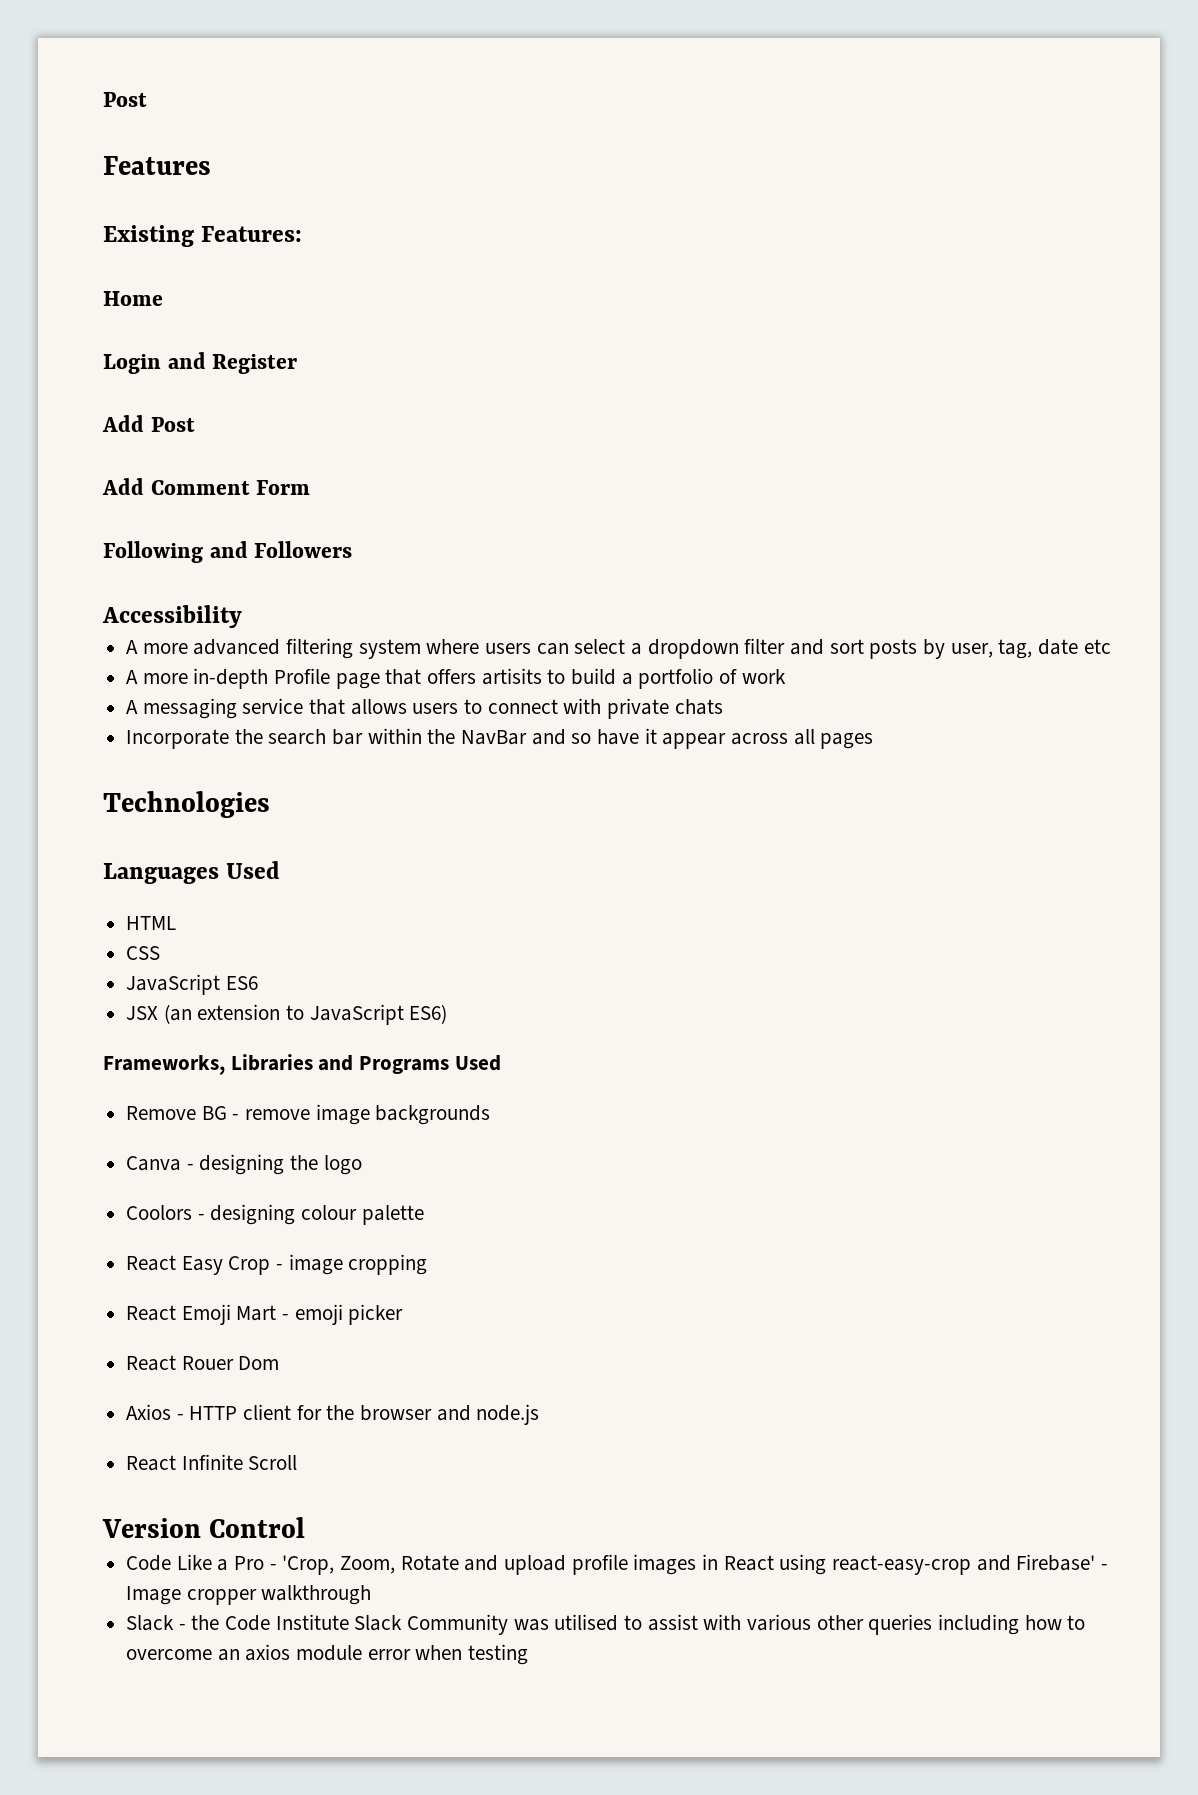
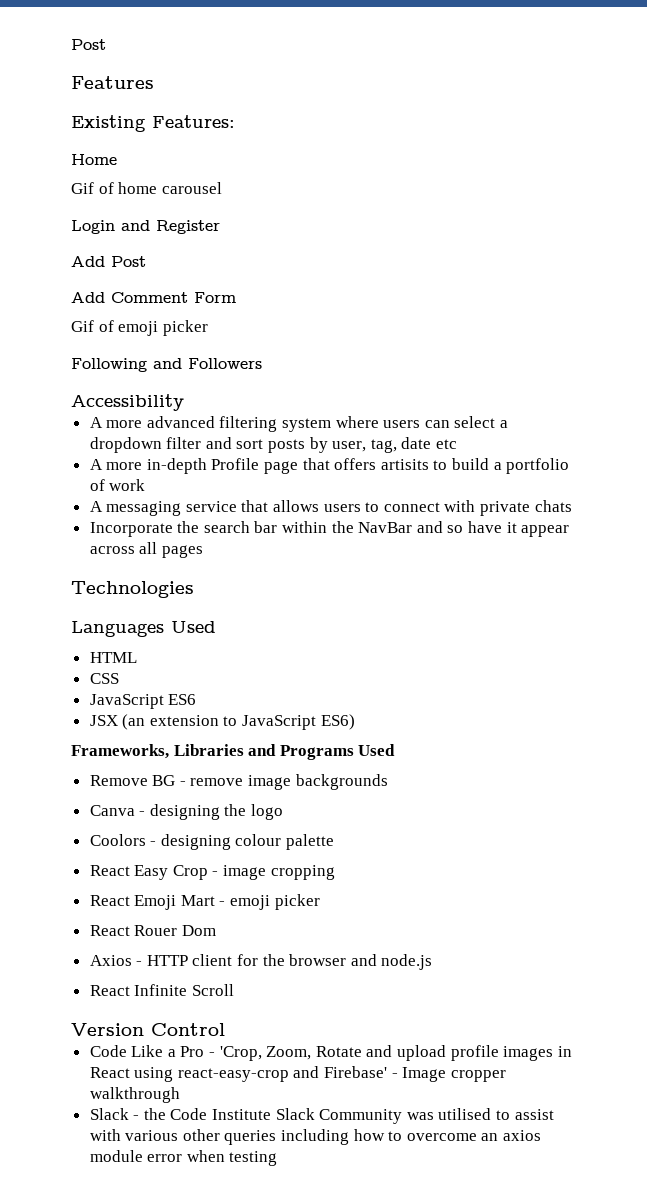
(163, 298) none -> [71,182,222,194] // Gif of home carousel
(311, 487) none -> [71,320,208,336] // Gif of emoji picker

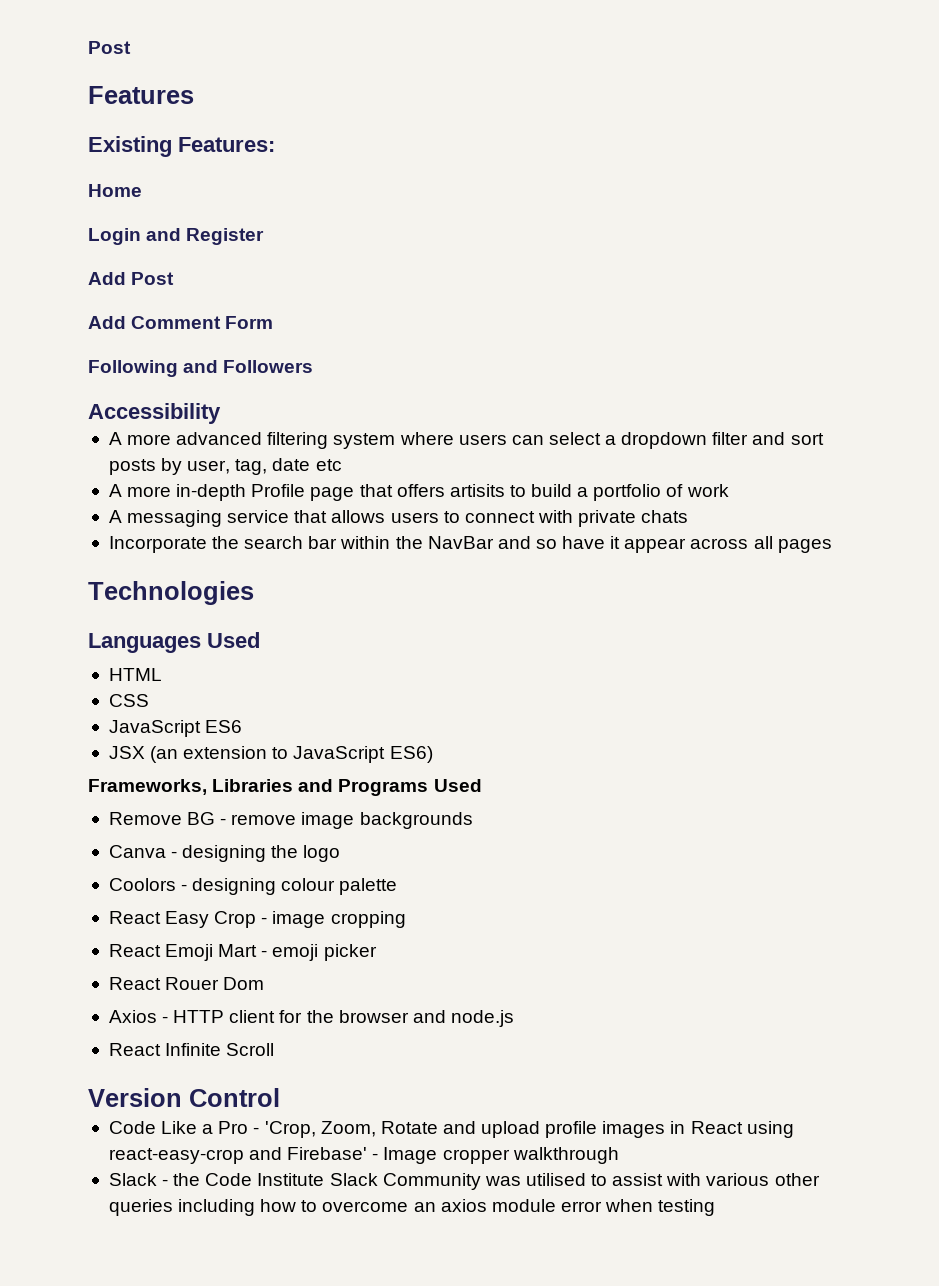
[71,182,222,194] // Gif of home carousel -> (142, 190) none
[71,320,208,336] // Gif of emoji picker -> (274, 322) none

